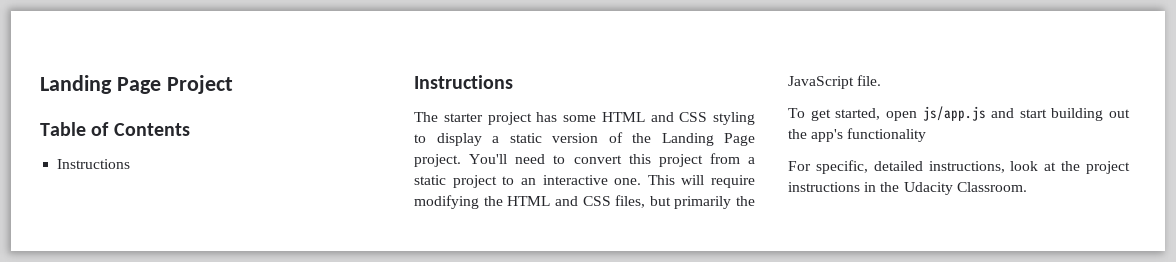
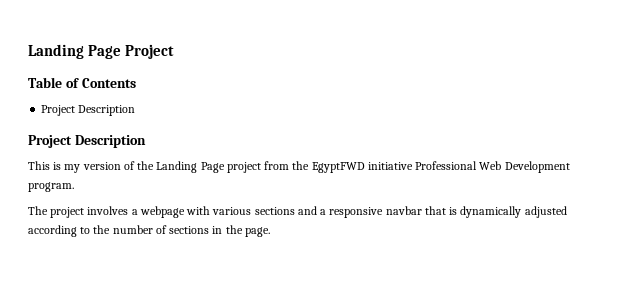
[57,159,131,169] [414,75,513,89] [414,112,755,125] [414,133,542,146] Instructions // Instructions // The starter project has some HTML and CSS styling to display a static -> [41,105,136,116] [28,135,146,148] [28,161,81,173] Project Description // Project Description // This is my
[414,153,755,167] [414,175,755,188] [414,195,755,209] [788,75,882,89] [788,106,1130,121] [788,128,927,142] [788,160,1130,174] [788,182,1027,195] project. You'll need to convert this project from a static project to an interactive one. This will require modifying the HTML and CSS files, but primarily the JavaScript file. // To get started, open js/app.js and start building out the app's functionality // For specific, detailed instructions, look at the project instructions in the Udacity Classroom. -> [226,161,570,173] [28,182,74,192] [28,206,567,218] [28,225,270,237] project from the EgyptFWD initiative Professional Web Development program. // The project involves a webpage with various sections and a responsive navbar that is dynamically adjusted according to the number of sections in the page.

